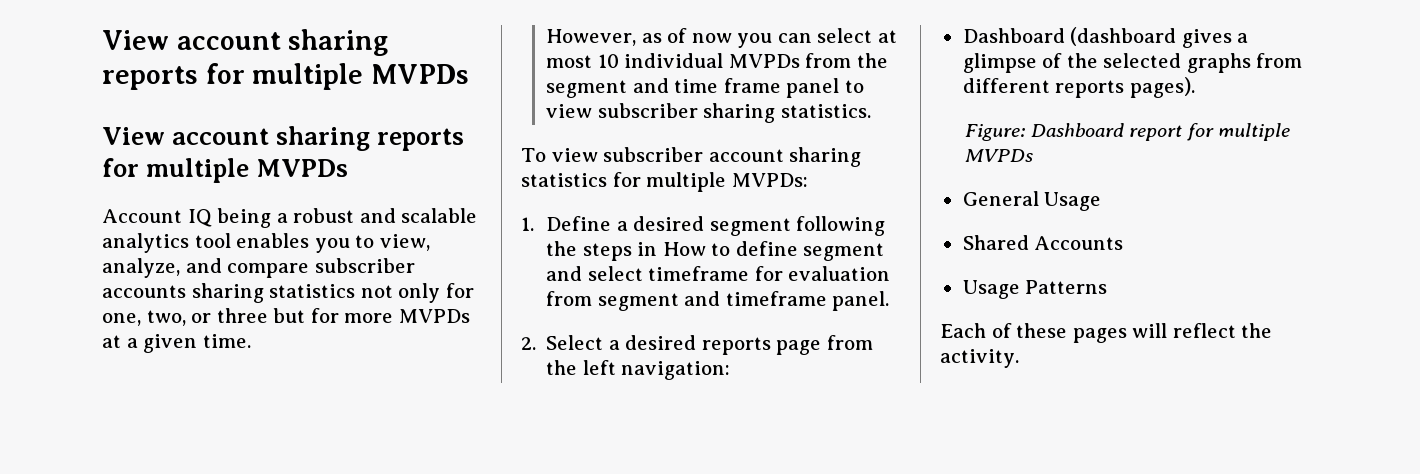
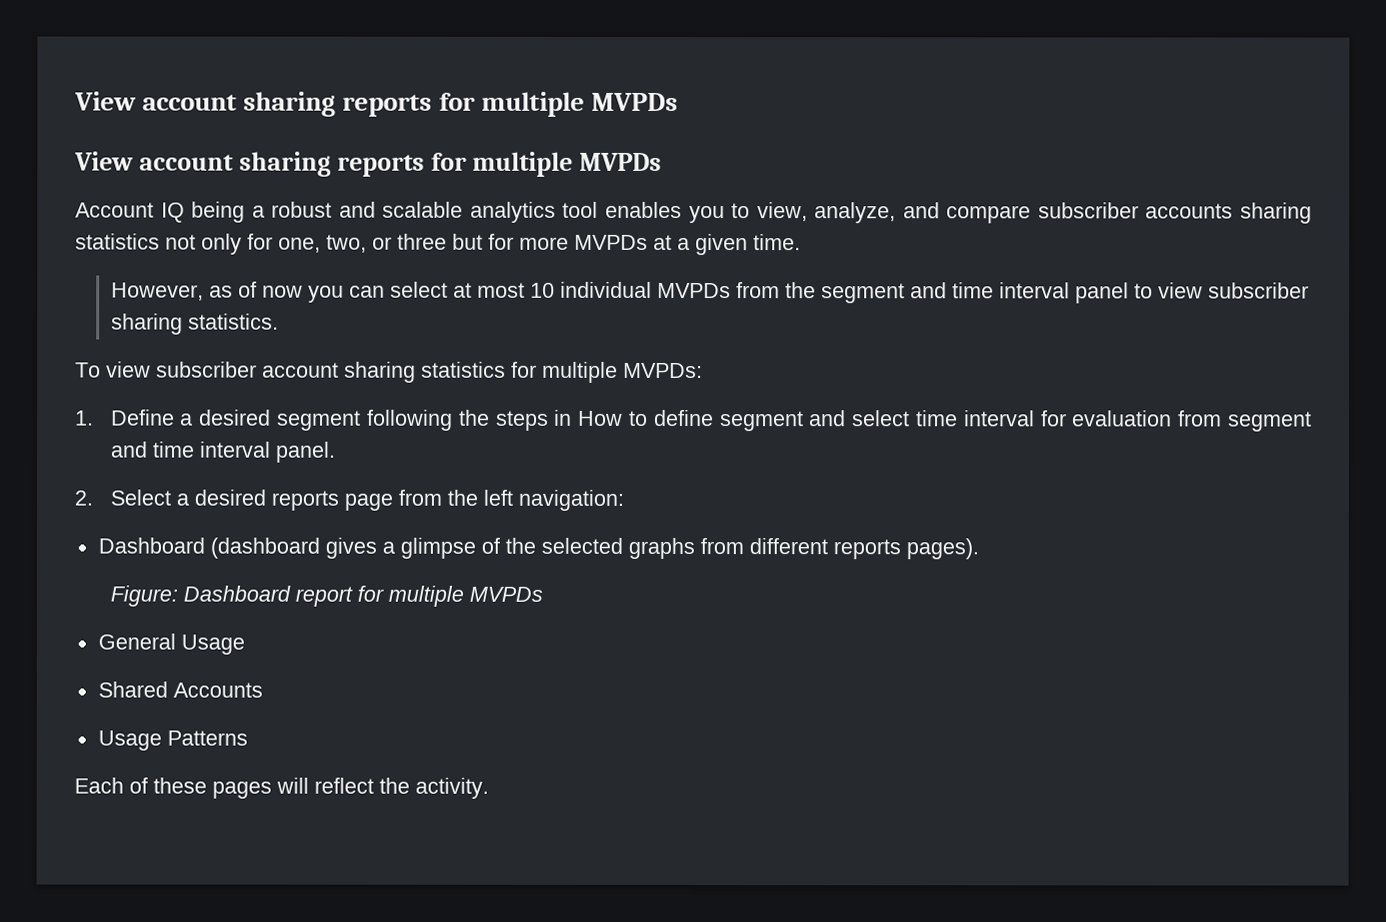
[723,78,781,93] frame -> [998,282,1070,299] interval
[648,266,750,281] timeframe -> [915,410,1035,427] time interval
[725,291,827,306] timeframe -> [152,441,271,458] time interval

